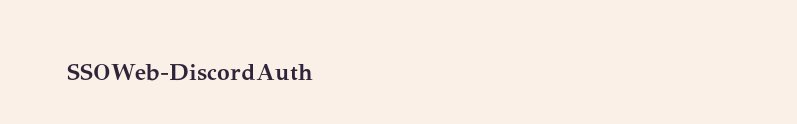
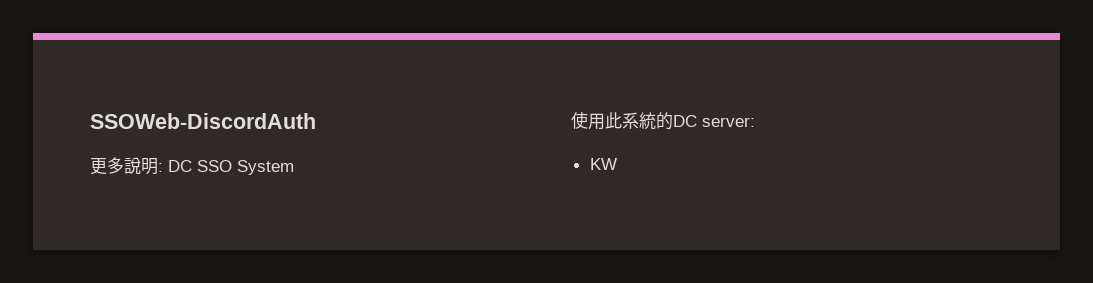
(313, 72) none -> [90,157,294,175] [571,111,755,130] [589,158,617,170] // 更多說明: DC SSO System // 使用此系統的DC server: // KW

